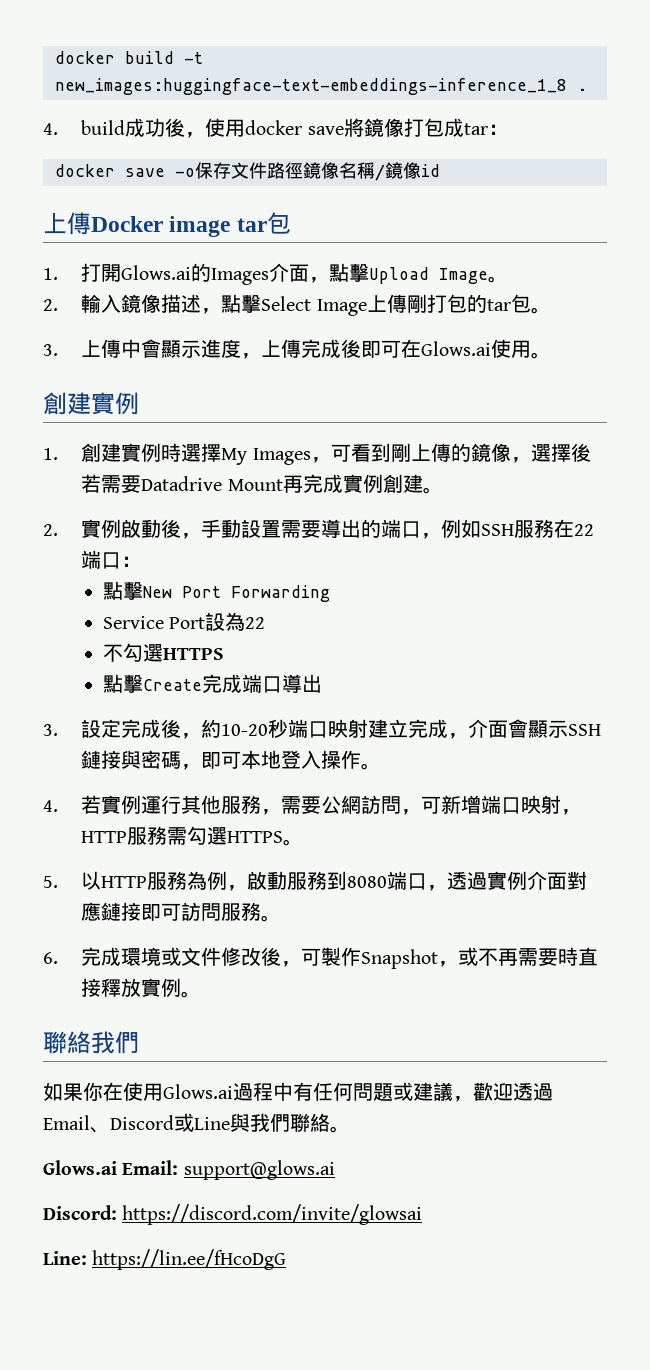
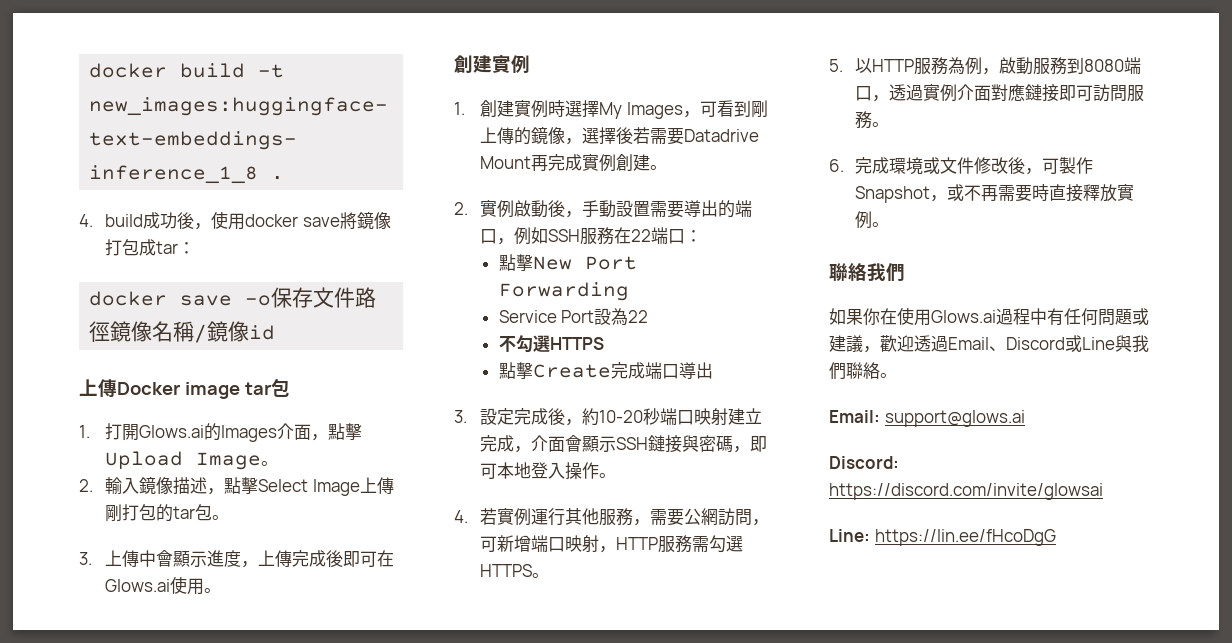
[43,1160,117,1175] Glows.ai -> (897, 375) none

